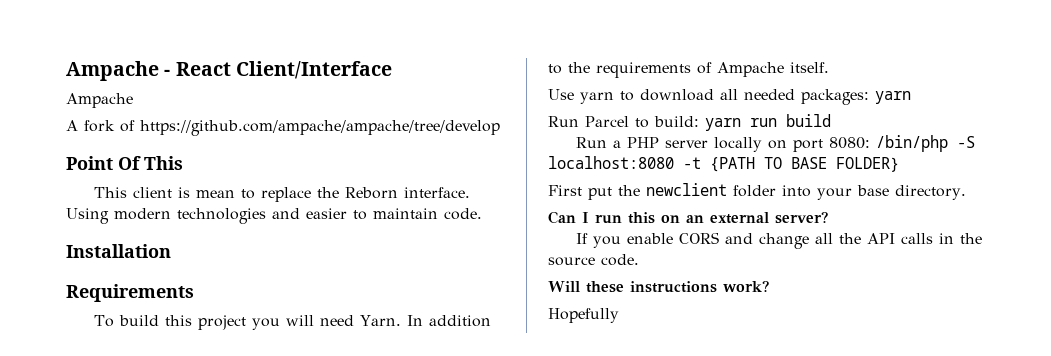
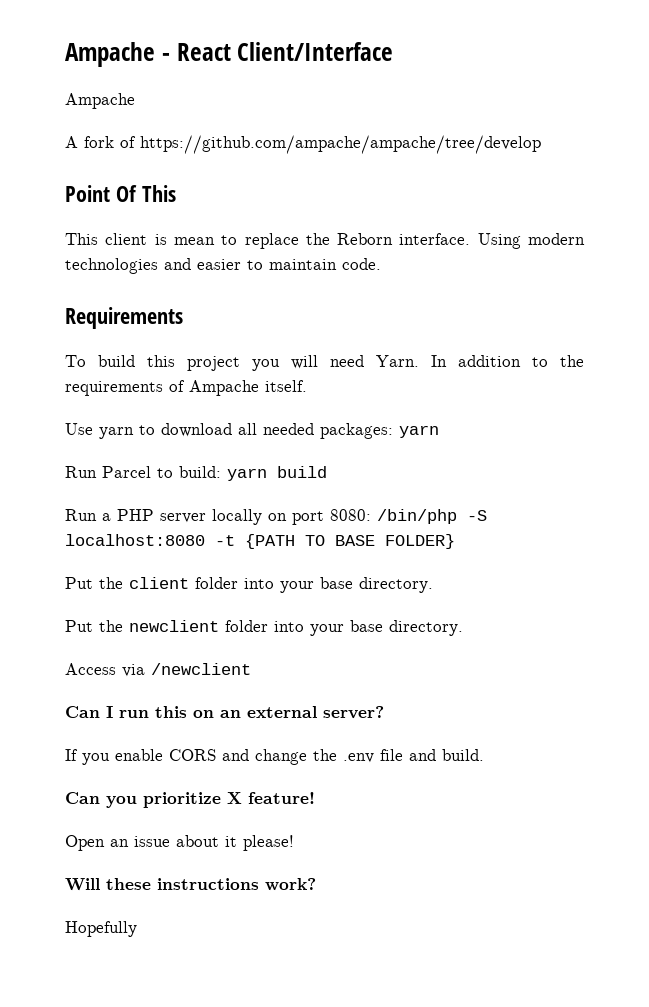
[66,244,171,258] // Installation -> (381, 264) none
[750,118,777,127] run -> (267, 474) none
[548,185,612,200] First put -> [65,577,433,593] [65,620,93,632] Put the client folder into your base directory. // Put
(966, 192) none -> [65,663,251,677] // Access via /newclient
[814,233,982,244] [548,254,639,266] all the API calls in the source code. -> [313,749,484,763] [65,792,315,808] [65,835,294,851] the .env file and build. // Can you prioritize X feature! // Open an issue about it please!

